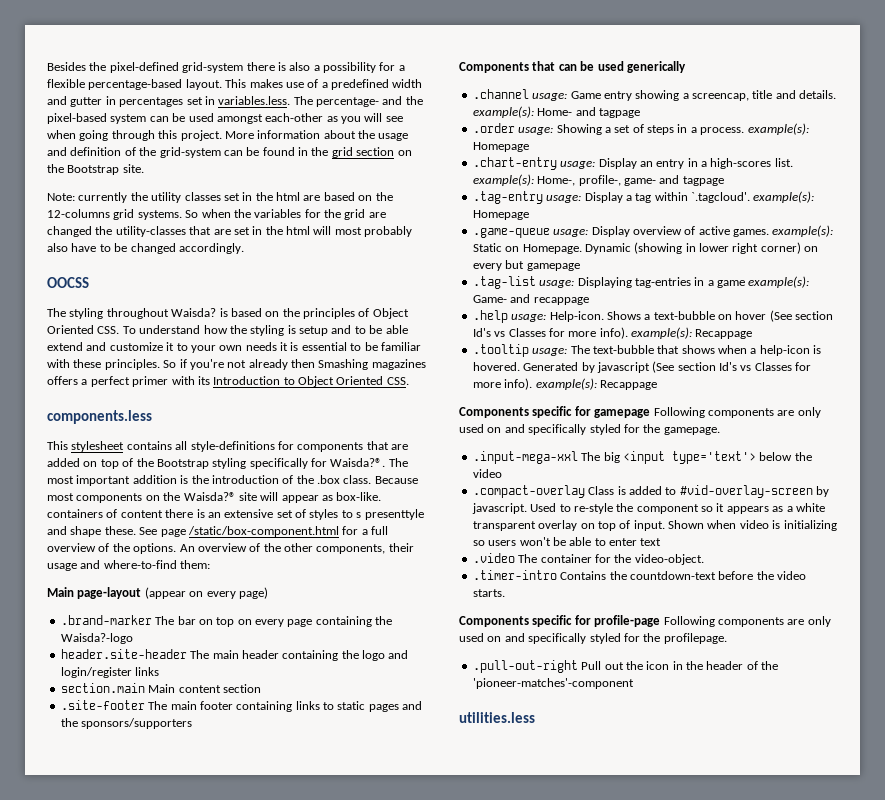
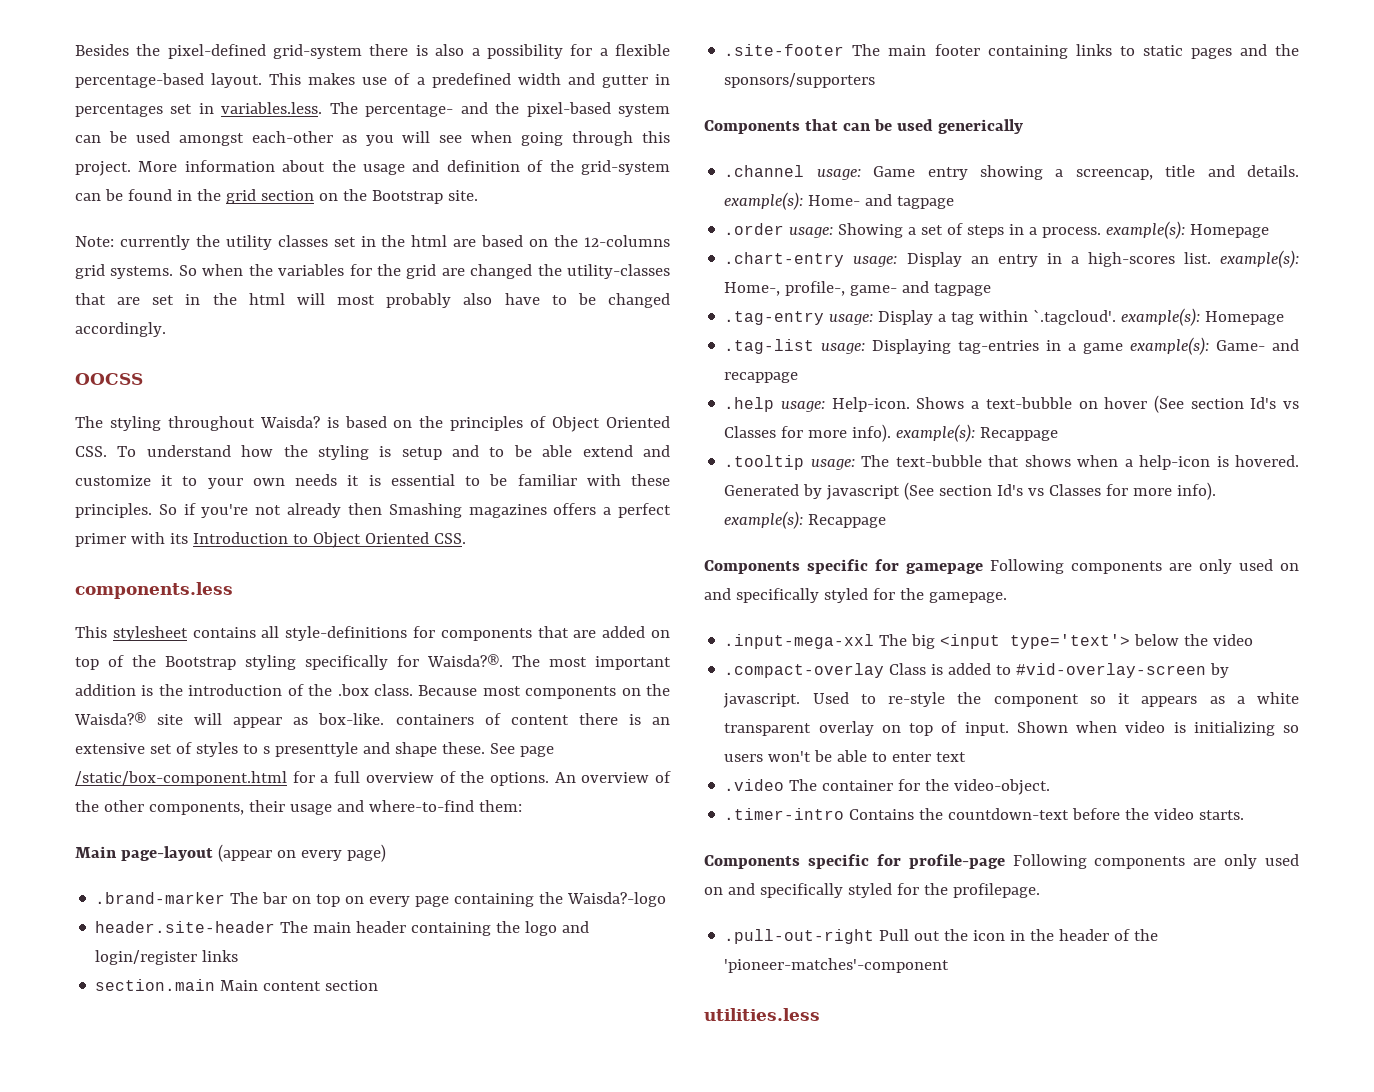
[472,225,834,238] [472,242,819,254] [472,260,580,271] // .game-queue usage: Display overview of active games. example(s): Static on Homepage. Dynamic (showing in lower right corner) on every but gamepage -> (1285, 318) none

